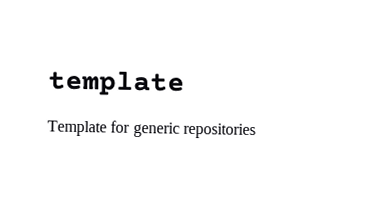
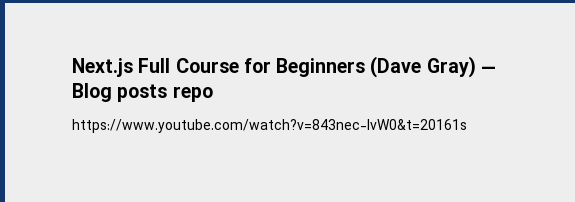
[48,70,185,97] [47,120,256,140] template // Template for generic repositories -> [72,56,496,78] [72,83,213,102] [72,119,467,133] Next.js Full Course for Beginners (Dave Gray) — Blog posts repo // https://www.youtube.com/watch?v=843nec-IvW0&t=20161s

